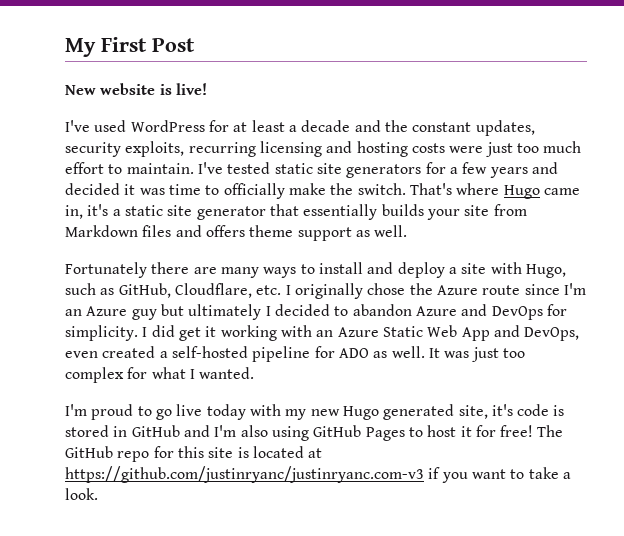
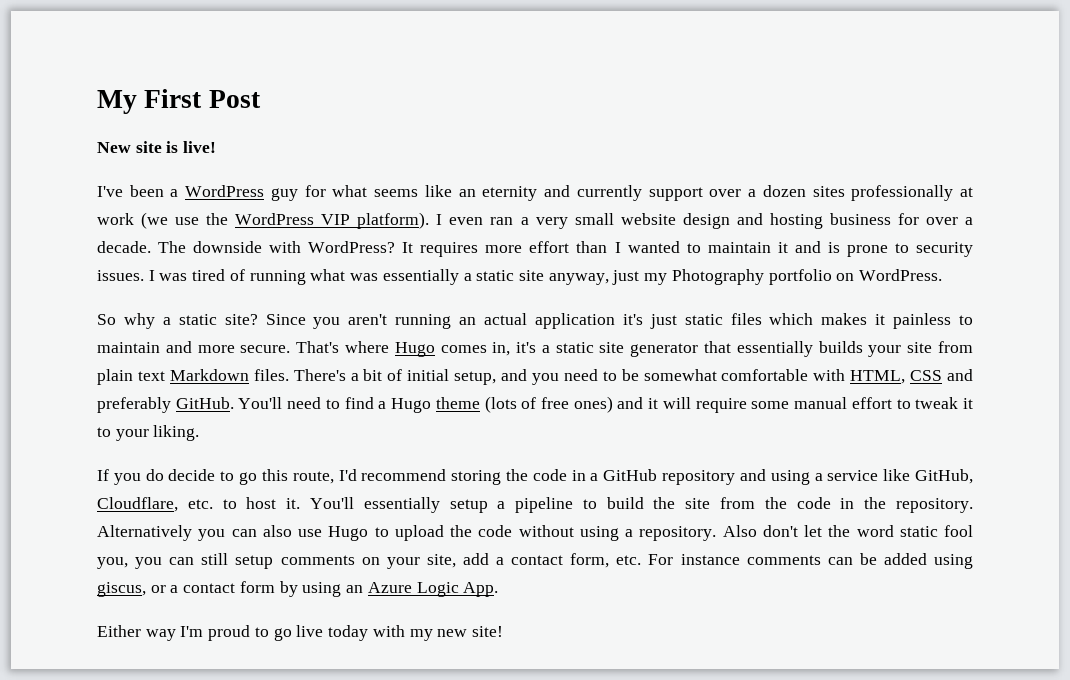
[100,83,156,95] website -> [135,141,162,153] site
[94,120,535,136] [65,141,582,157] [65,162,558,178] [65,183,406,199] used WordPress for at least a decade and the constant updates, security exploits, recurring licensing and hosting costs were just too much effort to maintain. I've tested static site generators for a few years and decided it was time to officially make the switch. -> [129,185,973,201] [97,212,973,229] [97,241,974,257] [97,269,943,285] [97,313,973,329] [97,341,291,353] been a WordPress guy for what seems like an eternity and currently support over a dozen sites professionally at work (we use the WordPress VIP platform). I even ran a very small website design and hosting business for over a decade. The downside with WordPress? It requires more effort than I wanted to maintain it and is prone to security issues. I was tired of running what was essentially a static site anyway, just my Photography portfolio on WordPress. // So why a static site? Since you aren't running an actual application it's just static files which makes it painless to maintain and more secure.
[543,188,580,195] came -> [440,345,487,353] comes
[65,225,408,241] [65,262,566,278] [65,283,586,299] [65,304,567,320] [65,325,580,341] [65,346,525,362] [65,367,255,383] Markdown files and offers theme support as well. // Fortunately there are many ways to install and deploy a site with Hugo, such as GitHub, Cloudflare, etc. I originally chose the Azure route since I'm an Azure guy but ultimately I decided to abandon Azure and DevOps for simplicity. I did get it working with an Azure Static Web App and DevOps, even created a self-hosted pipeline for ADO as well. It was just too complex for what I wanted. // -> [97,369,973,385] [97,396,974,413] [97,425,200,441] [97,469,974,485] [97,497,973,513] [97,525,973,541] [97,553,974,569] [97,581,499,597] [97,625,176,641] plain text Markdown files. There's a bit of initial setup, and you need to be somewhat comfortable with HTML, CSS and preferably GitHub. You'll need to find a Hugo theme (lots of free ones) and it will require some manual effort to tweak it to your liking. // If you do decide to go this route, I'd recommend storing the code in a GitHub repository and using a service like GitHub, Cloudflare, etc. to host it. You'll essentially setup a pipeline to build the site from the code in the repository. Alternatively you can also use Hugo to upload the code without using a repository. Also don't let the word static fool you, you can still setup comments on your site, add a contact form, etc. For instance comments can be added using giscus, or a contact form by using an Azure Logic App. // Either way
[342,404,565,420] [65,425,564,441] [65,446,323,462] [65,466,571,483] [65,488,98,500] Hugo generated site, it's code is stored in GitHub and I'm also using GitHub Pages to host it for free! The GitHub repo for this site is located at https://github.com/justinryanc/justinryanc.com-v3 if you want to take a look. -> [471,626,503,637] site!

